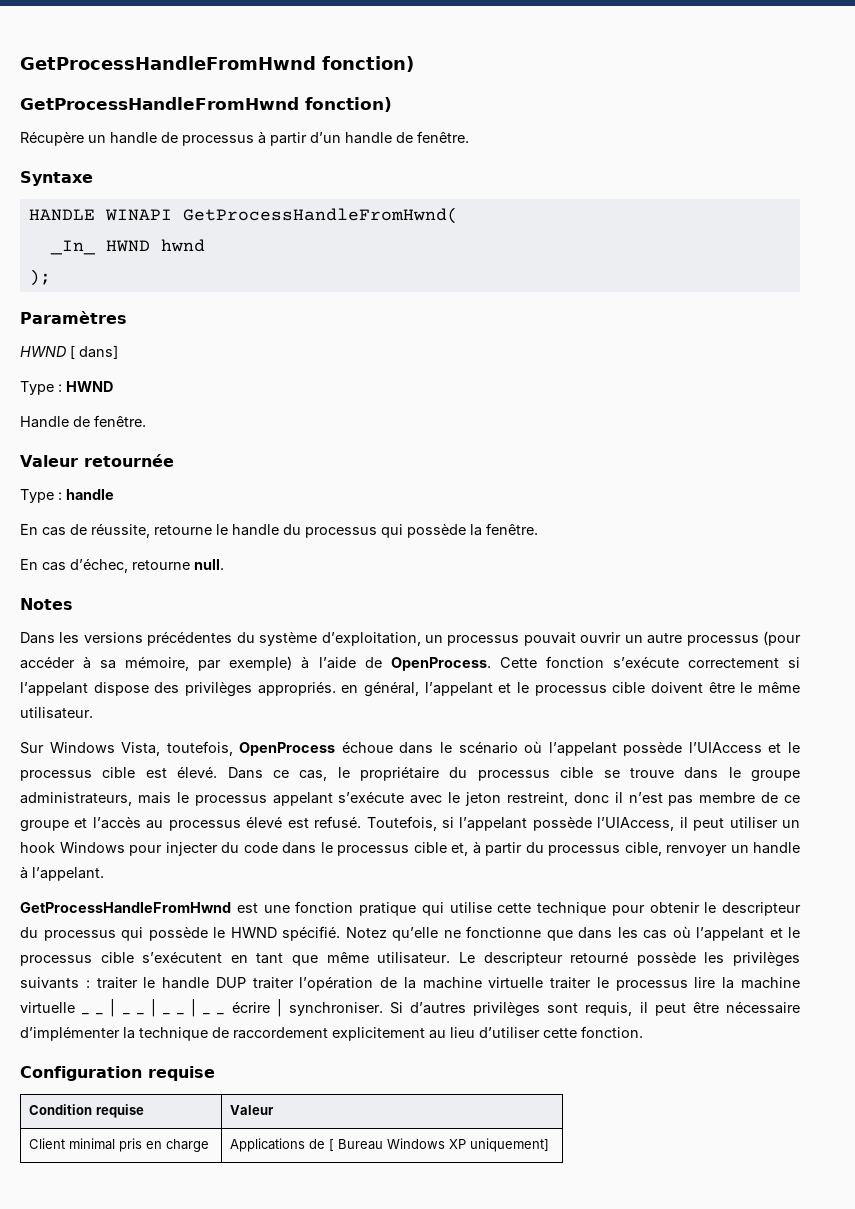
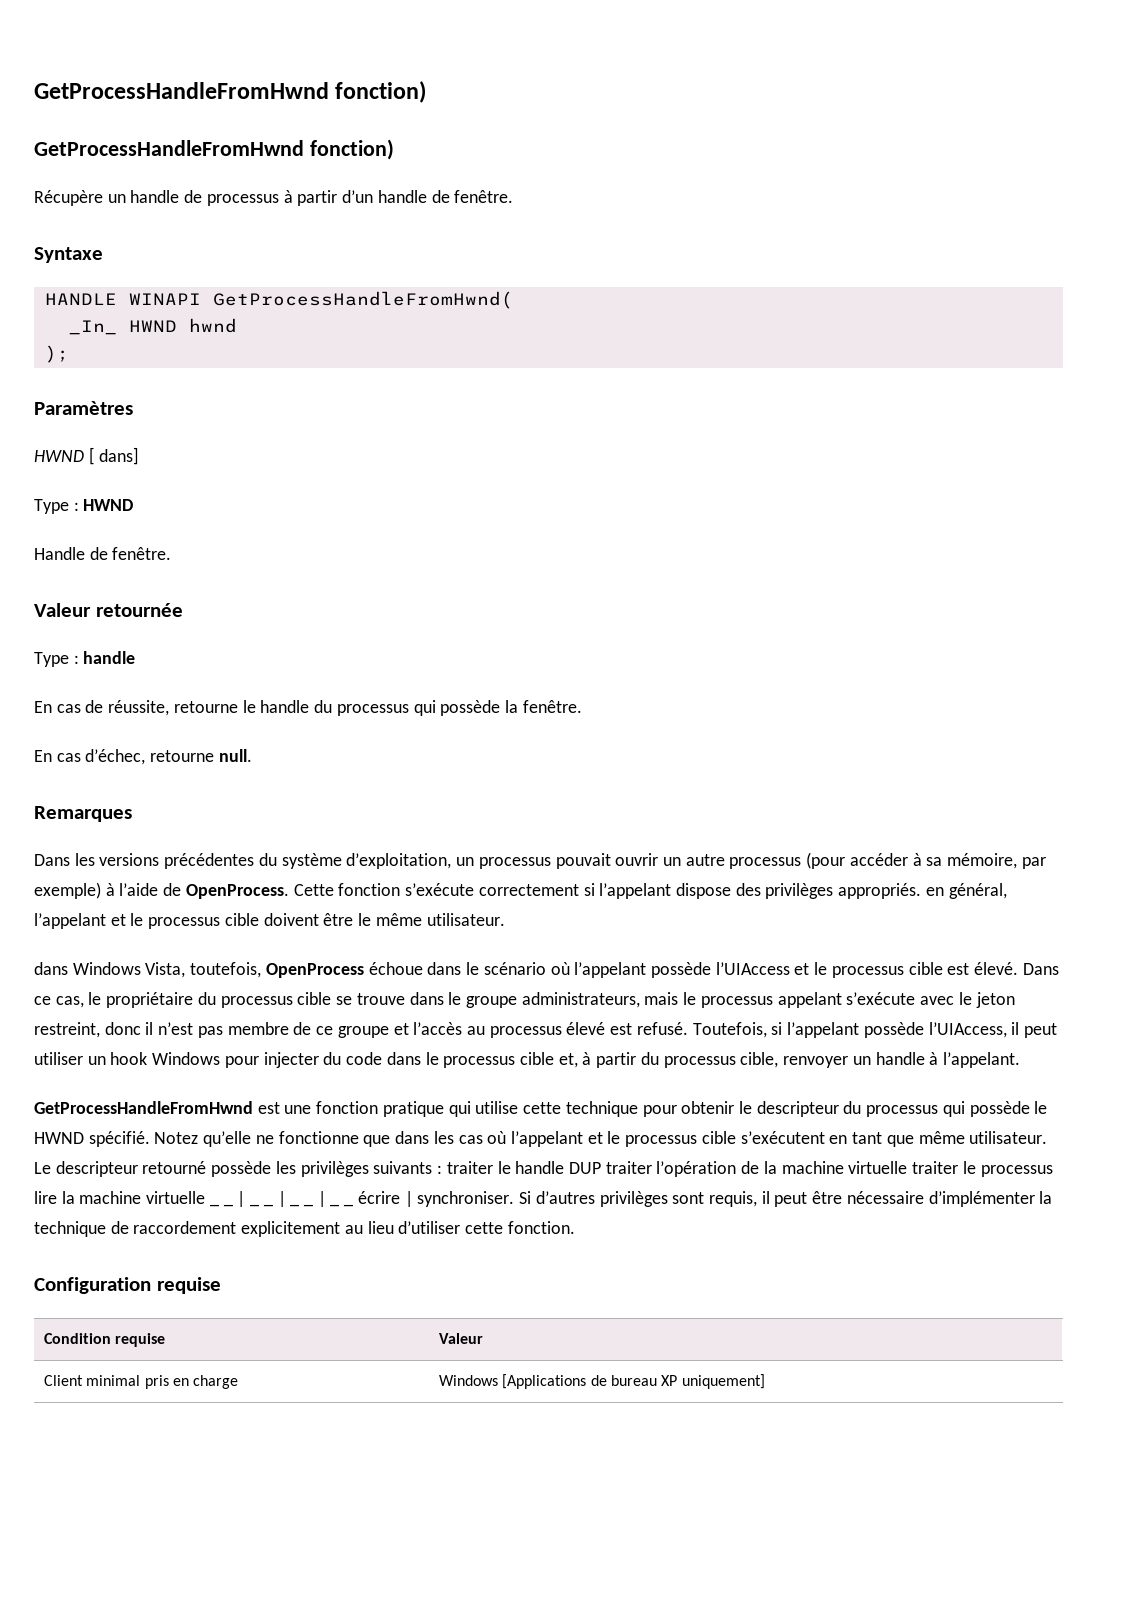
[20,598,73,610] Notes -> [34,806,132,822] Remarques
[20,742,44,754] Sur -> [34,962,68,975] dans
[230,1138,446,1152] Applications de [ Bureau Windows -> [439,1374,657,1389] Windows [Applications de bureau

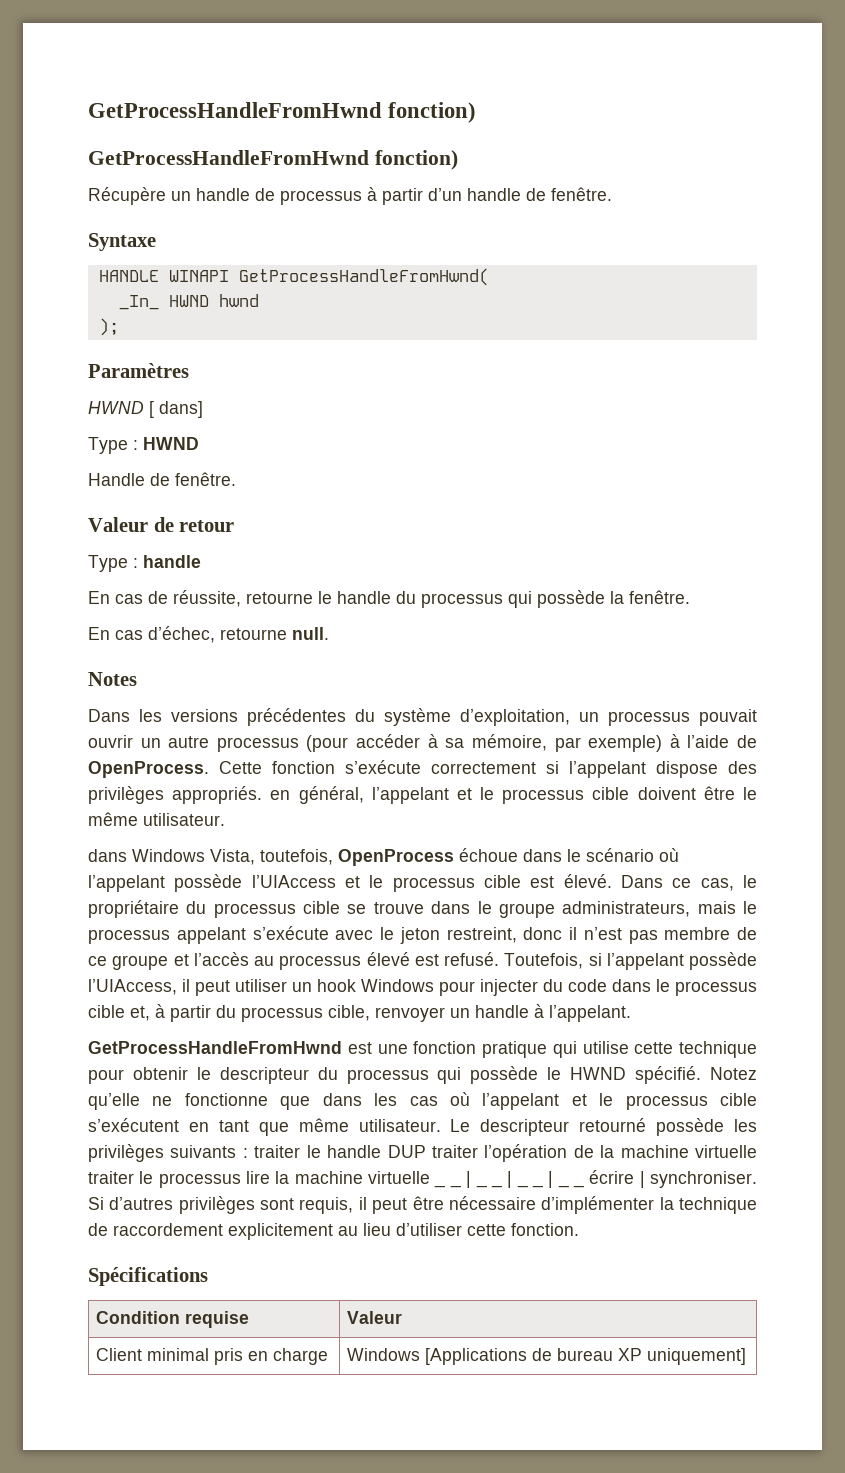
[95,603,183,617] retournée -> [153,517,235,532] de retour
[34,806,132,822] Remarques -> [88,672,137,686] Notes
[34,1277,221,1294] Configuration requise -> [88,1267,208,1286] Spécifications

